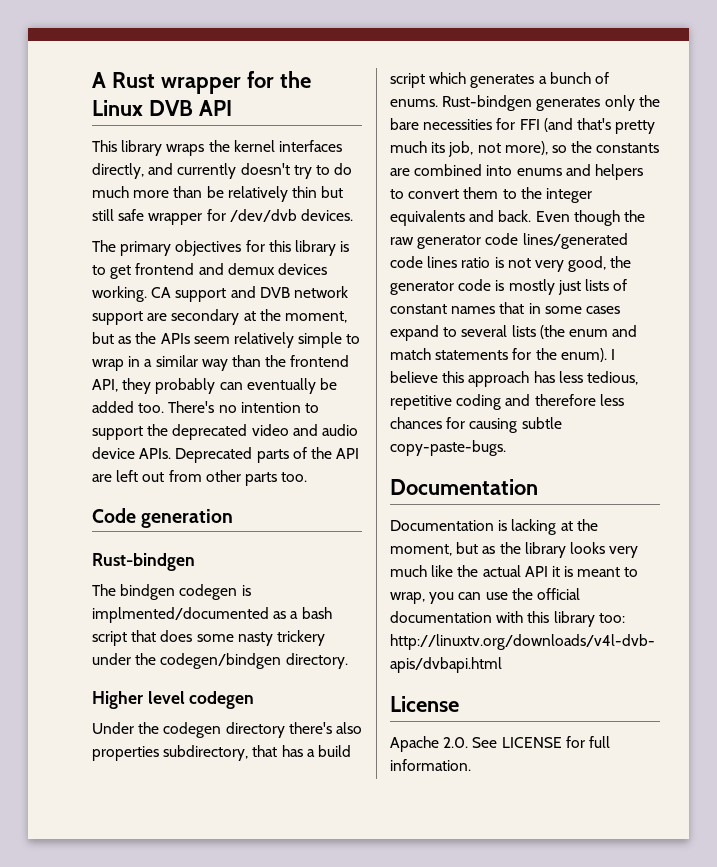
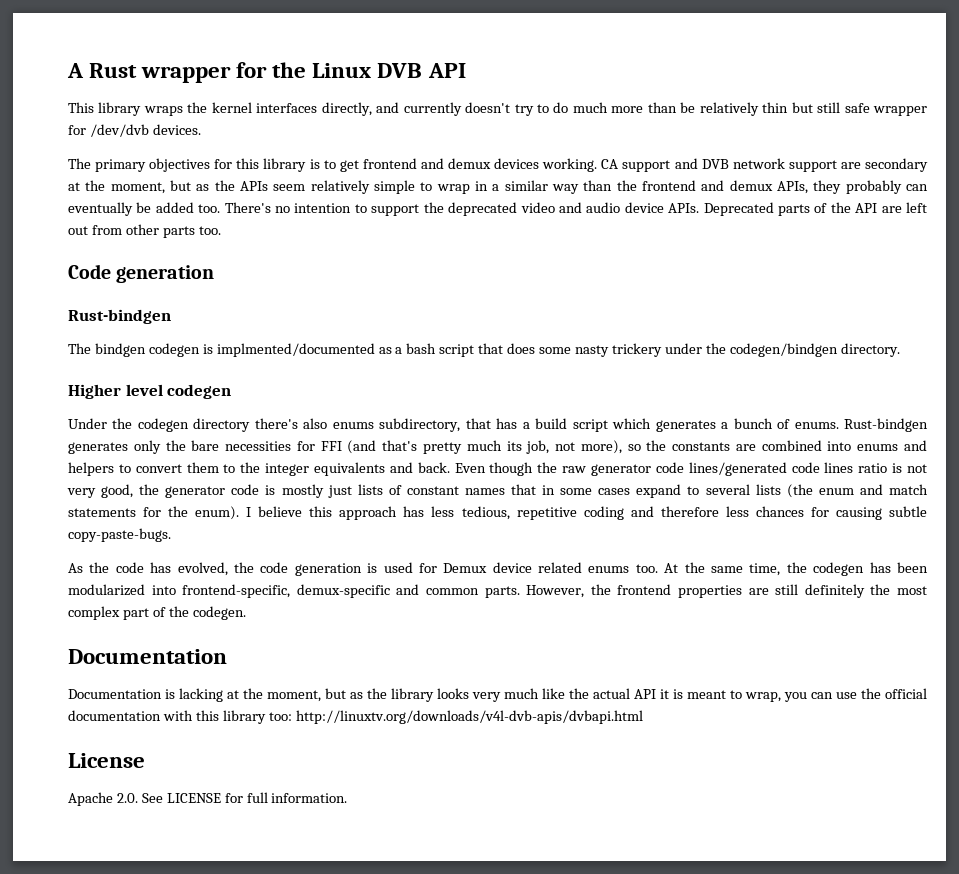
[92,379,118,392] API, -> [701,180,809,194] and demux APIs,
[92,746,159,761] properties -> [332,422,374,429] enums
(506, 448) none -> [68,562,929,576] [68,584,928,598] [68,606,246,620] // As the code has evolved, the code generation is used for Demux device related enums too. At the same time, the codegen has been modularized into frontend-specific, demux-specific and common parts. However, the frontend properties are still definitely the most complex part of the codegen.

